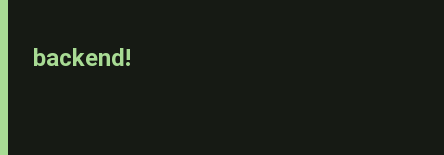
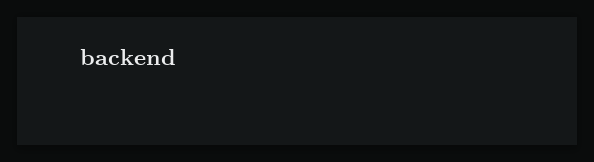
[33,48,131,66] backend! -> [80,49,176,65] backend

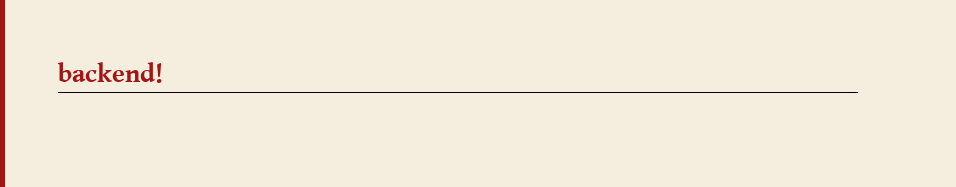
[80,49,176,65] backend -> [58,62,163,83] backend!

